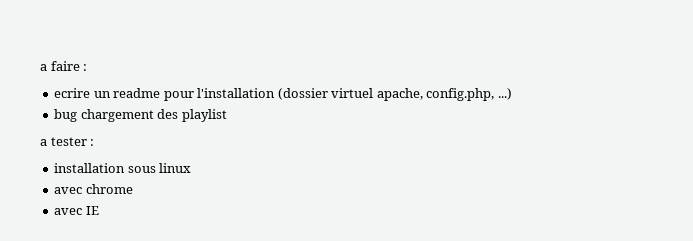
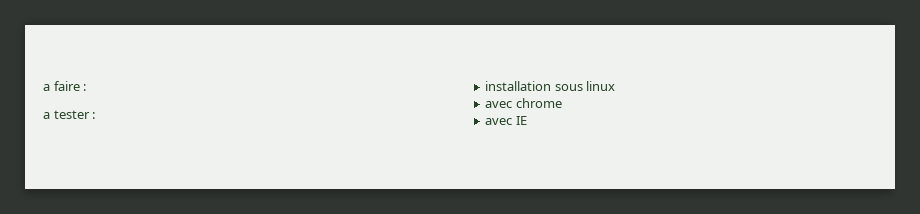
[54,88,512,101] [54,109,227,122] // ecrire un readme pour l'installation (dossier virtuel apache, config.php, ...) // bug chargement des playlist -> (87, 87) none

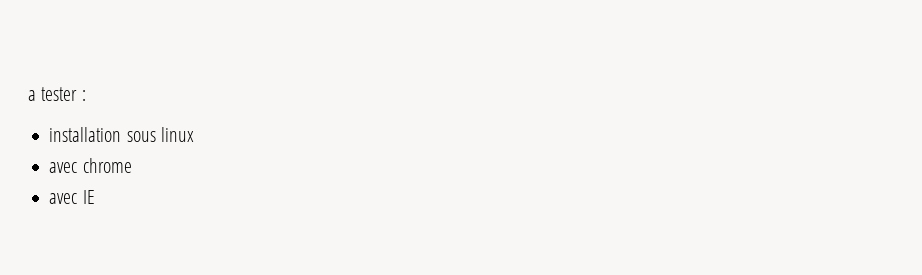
[43,81,87,91] [43,112,50,119] a faire : // a -> [28,90,36,101] a

